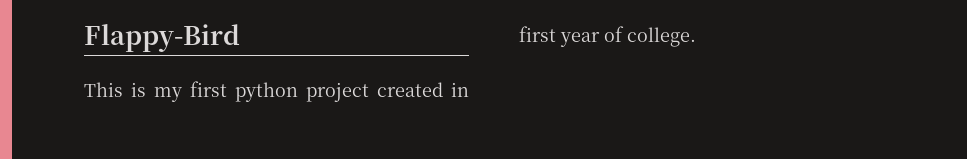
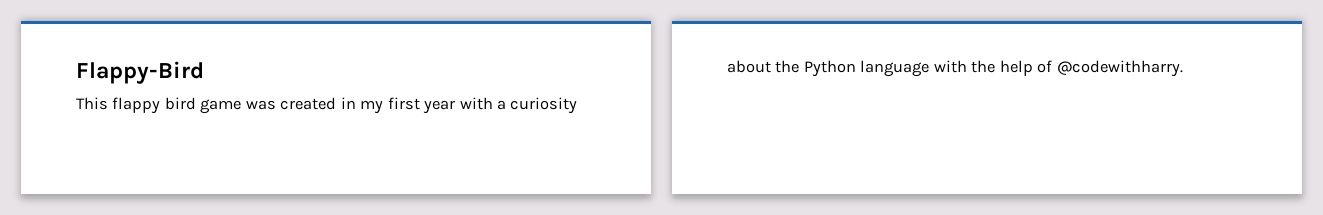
[131,81,469,102] [519,26,696,47] is my first python project created in first year of college. -> [112,97,578,114] [727,60,1183,77] flappy bird game was created in my first year with a curiosity about the Python language with the help of @codewithharry.

